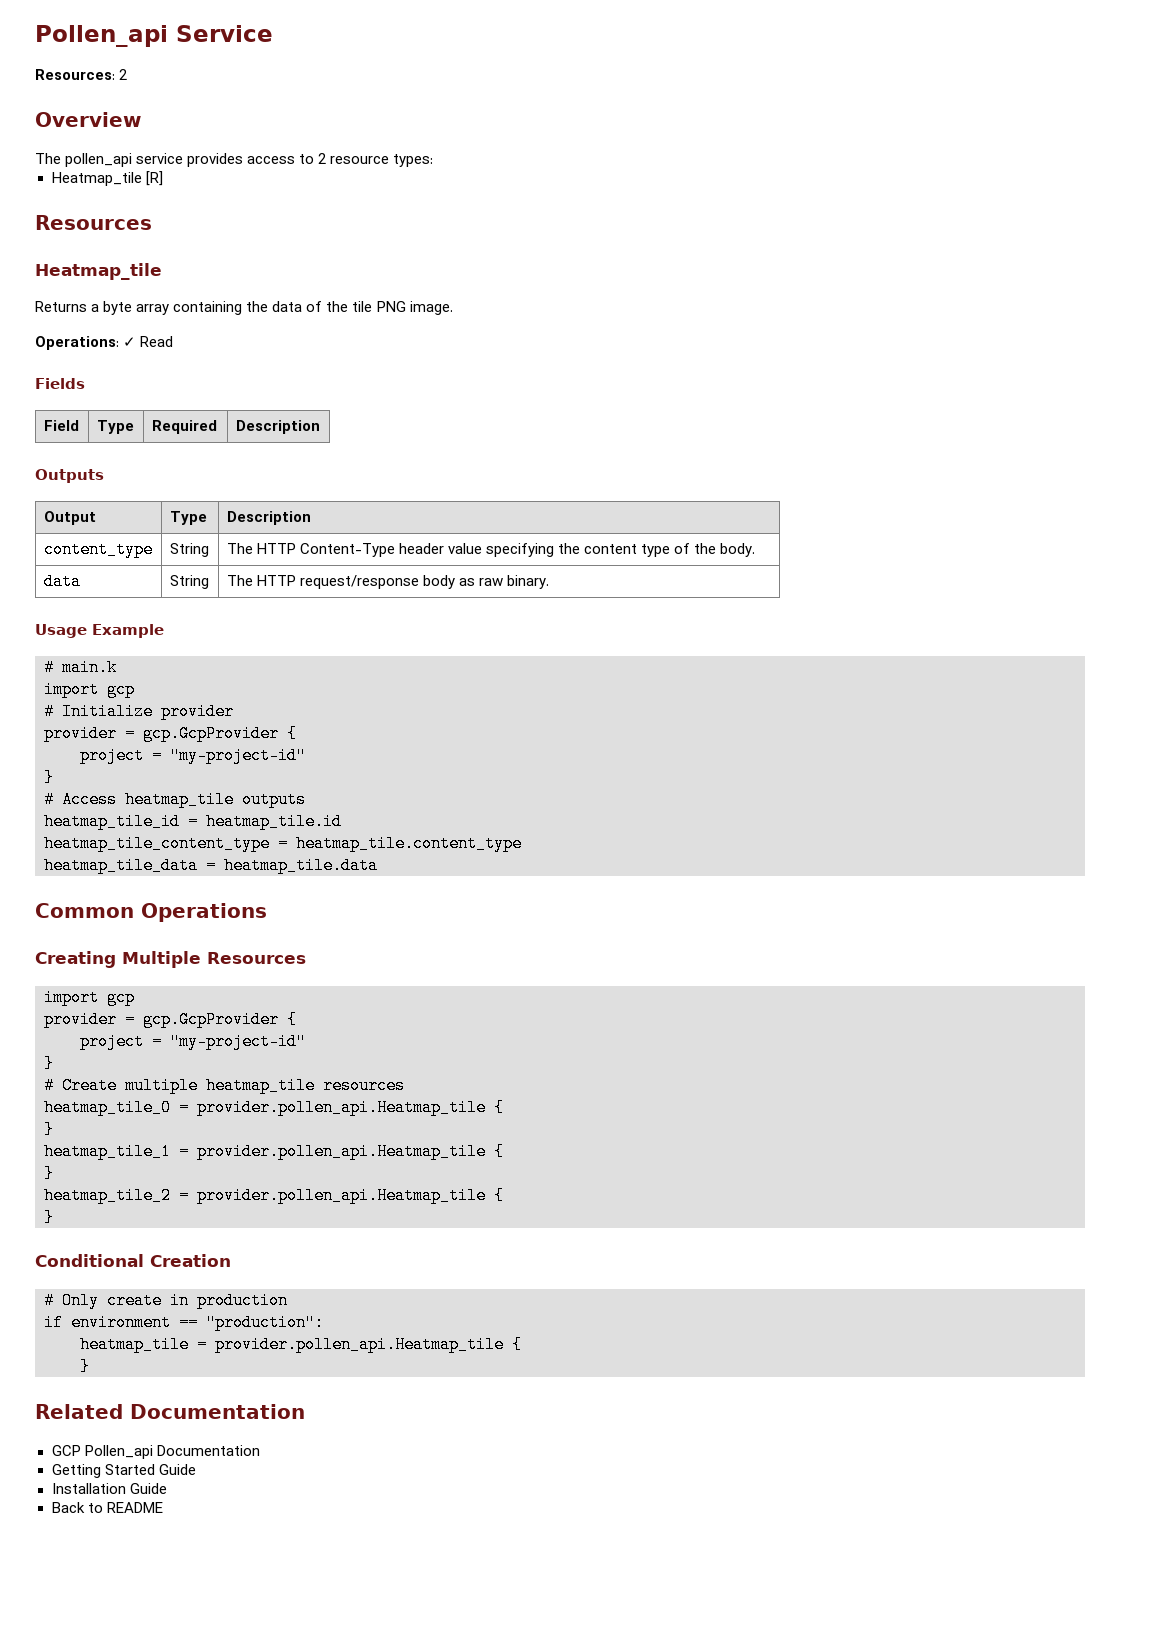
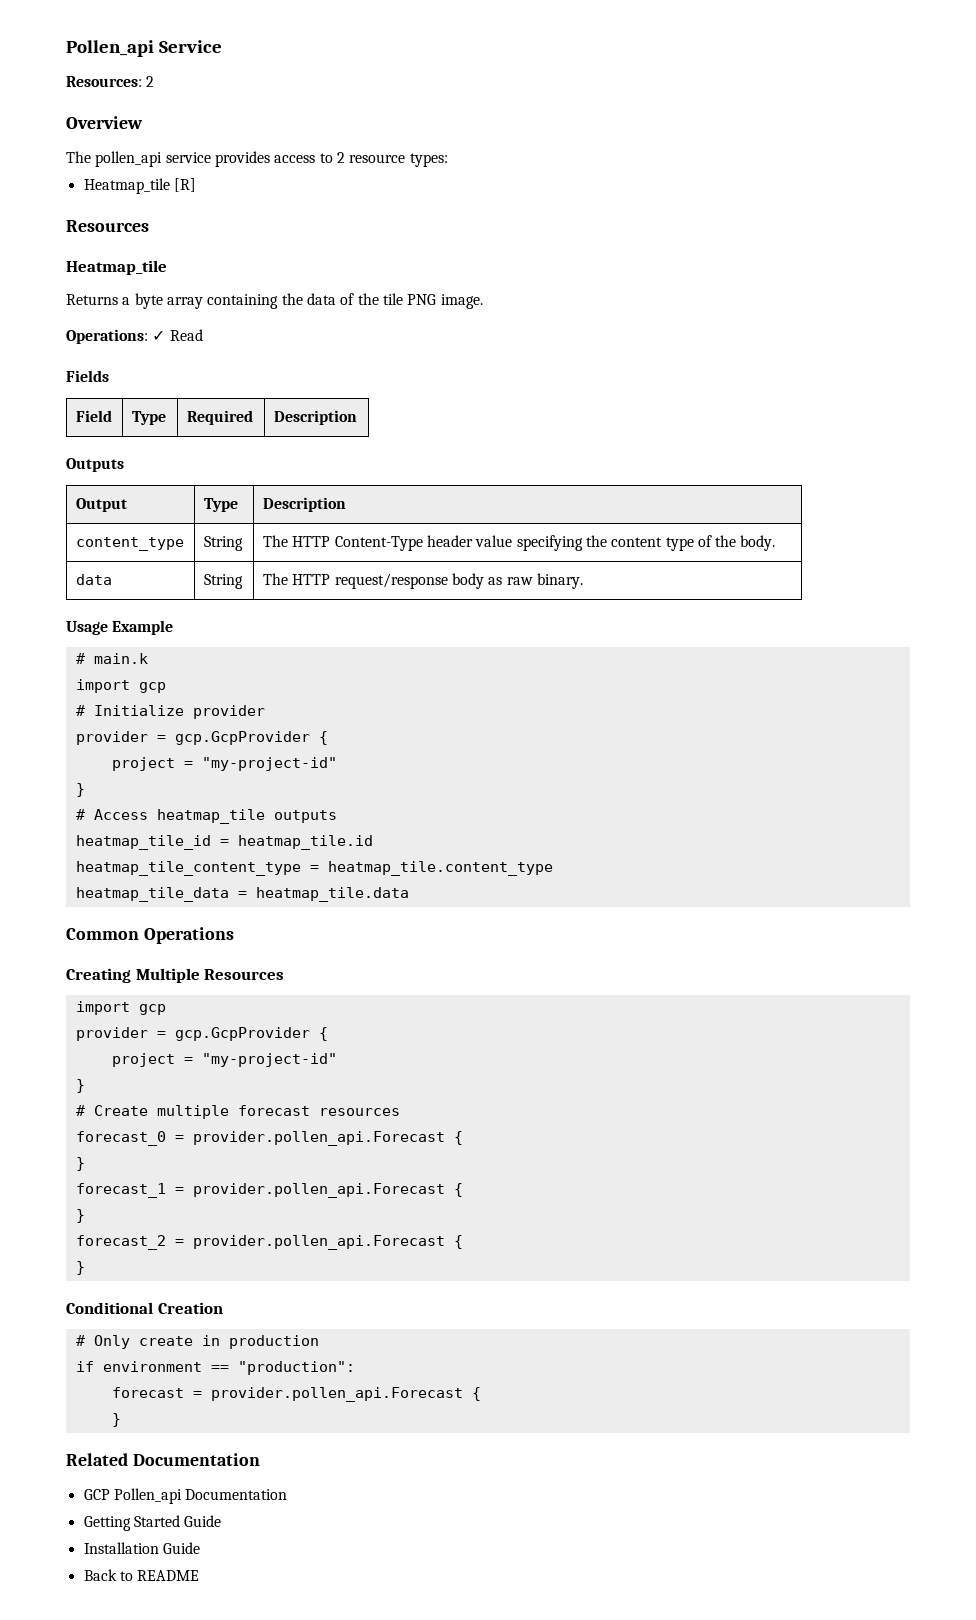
[206,1077,315,1094] heatmap_tile -> [237,1105,310,1116] forecast
[44,1099,504,1116] [44,1121,54,1138] [44,1143,504,1160] [44,1165,54,1182] [44,1187,486,1204] heatmap_tile_0 = provider.pollen_api.Heatmap_tile { // } // heatmap_tile_1 = provider.pollen_api.Heatmap_tile { // } // heatmap_tile_2 = provider.pollen_api.Heatmap_tile -> [75,1131,463,1146] [75,1157,85,1171] [75,1183,463,1198] [75,1209,85,1223] [75,1235,445,1250] forecast_0 = provider.pollen_api.Forecast { // } // forecast_1 = provider.pollen_api.Forecast { // } // forecast_2 = provider.pollen_api.Forecast
[80,1336,504,1353] heatmap_tile = provider.pollen_api.Heatmap_tile -> [111,1387,463,1402] forecast = provider.pollen_api.Forecast

